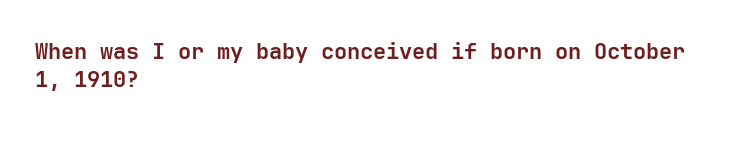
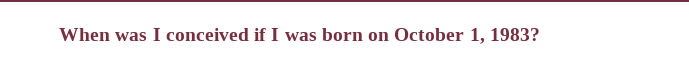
[178,42,477,63] or my baby conceived if -> [165,28,317,41] conceived if I was
[74,71,139,87] 1910? -> [489,28,540,41] 1983?

